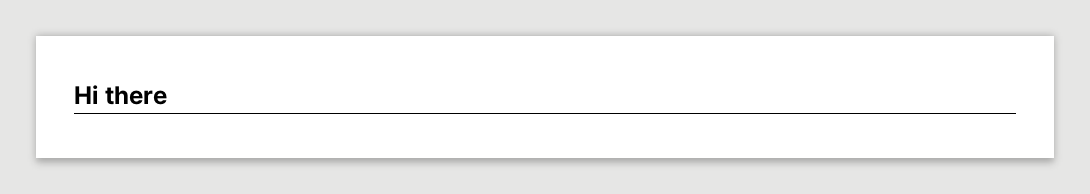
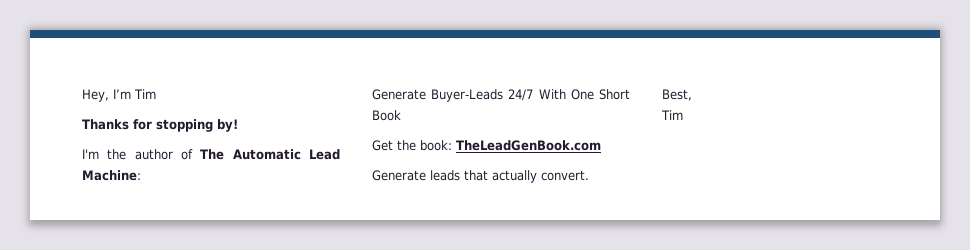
[74,85,167,105] Hi there -> [82,89,156,102] [82,119,238,132] [82,149,340,160] [82,170,141,181] [372,89,630,102] [372,110,401,121] [372,140,601,151] [372,170,589,183] [662,89,692,101] [661,110,683,120] Hey, I’m Tim // Thanks for stopping by! // I'm the author of The Automatic Lead Machine: // Generate Buyer-Leads 24/7 With One Short Book // Get the book: TheLeadGenBook.com // Generate leads that actually convert. // Best, // Tim

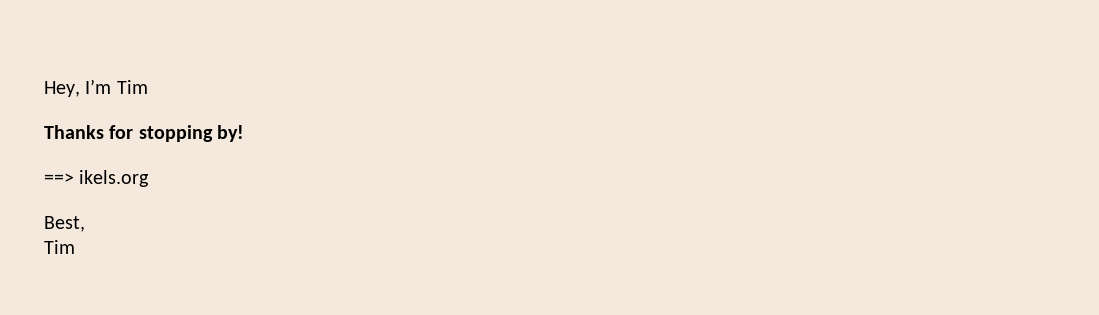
[82,149,340,160] [82,170,141,181] [372,89,630,102] [372,110,401,121] [372,140,601,151] [372,170,589,183] I'm the author of The Automatic Lead Machine: // Generate Buyer-Leads 24/7 With One Short Book // Get the book: TheLeadGenBook.com // Generate leads that actually convert. -> [44,170,150,187] ==> ikels.org

